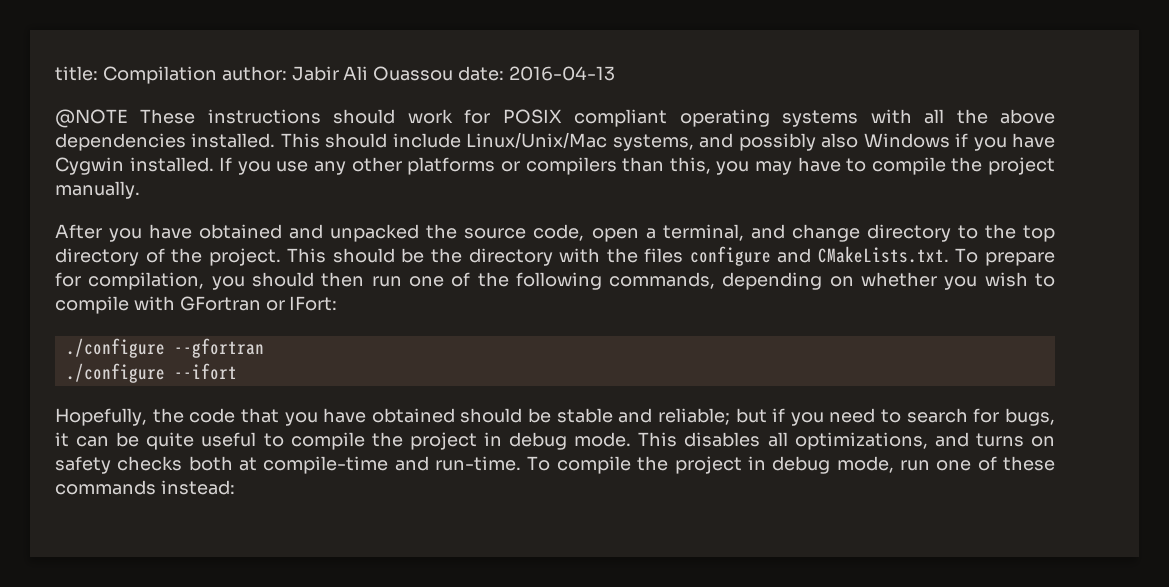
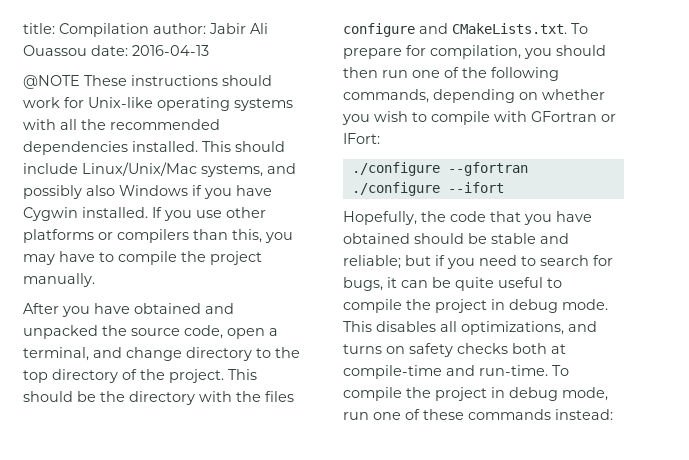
[502,109,668,127] POSIX compliant -> [88,97,153,108] Unix-like
[999,109,1055,124] above -> [110,119,220,130] recommended
[314,161,347,175] any -> (222, 214) none

